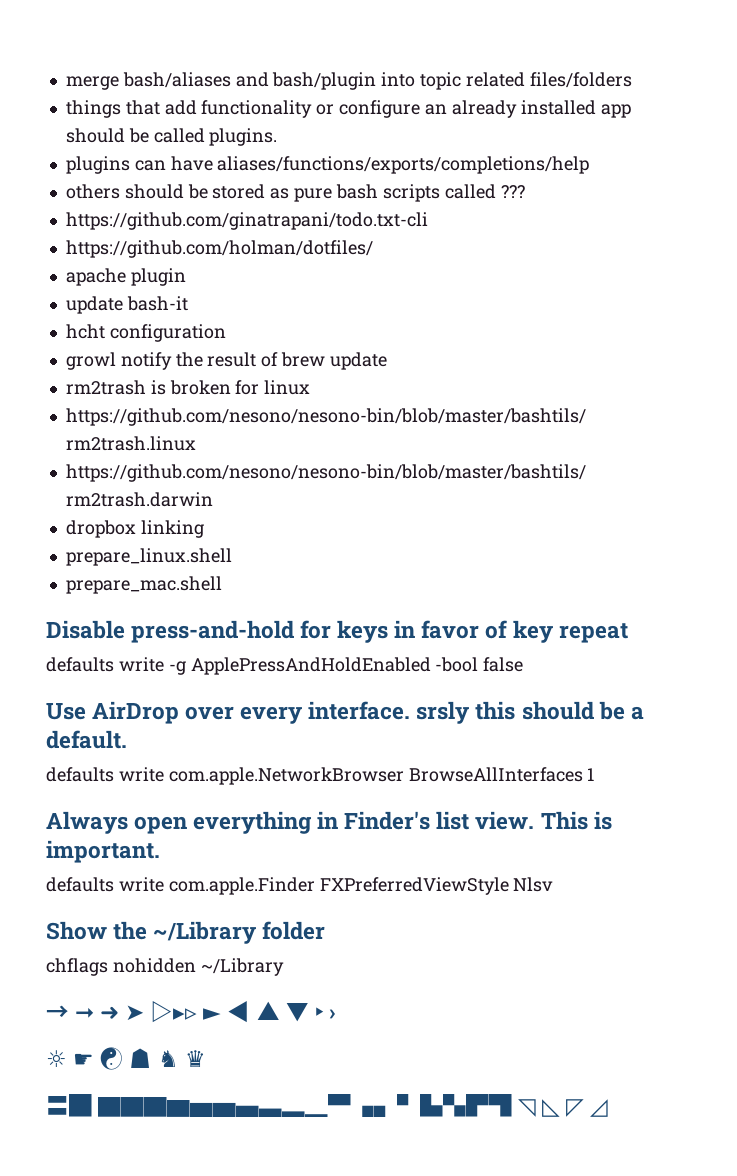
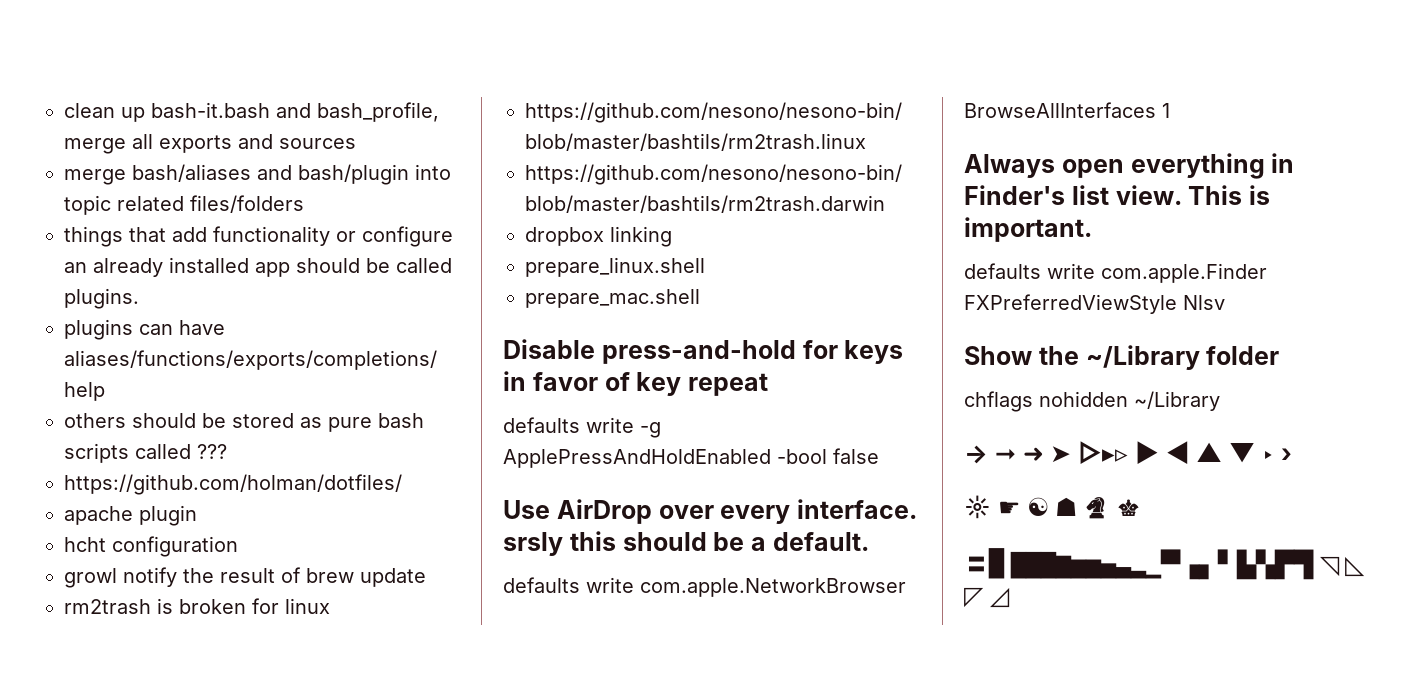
(65, 83) none -> [64,102,439,122] [64,134,356,154] clean up bash-it.bash and bash_profile, merge all exports and sources //
[65,212,428,230] // https://github.com/ginatrapani/todo.txt-cli -> (227, 451) none
[65,296,188,314] // update bash-it -> (197, 515) none

